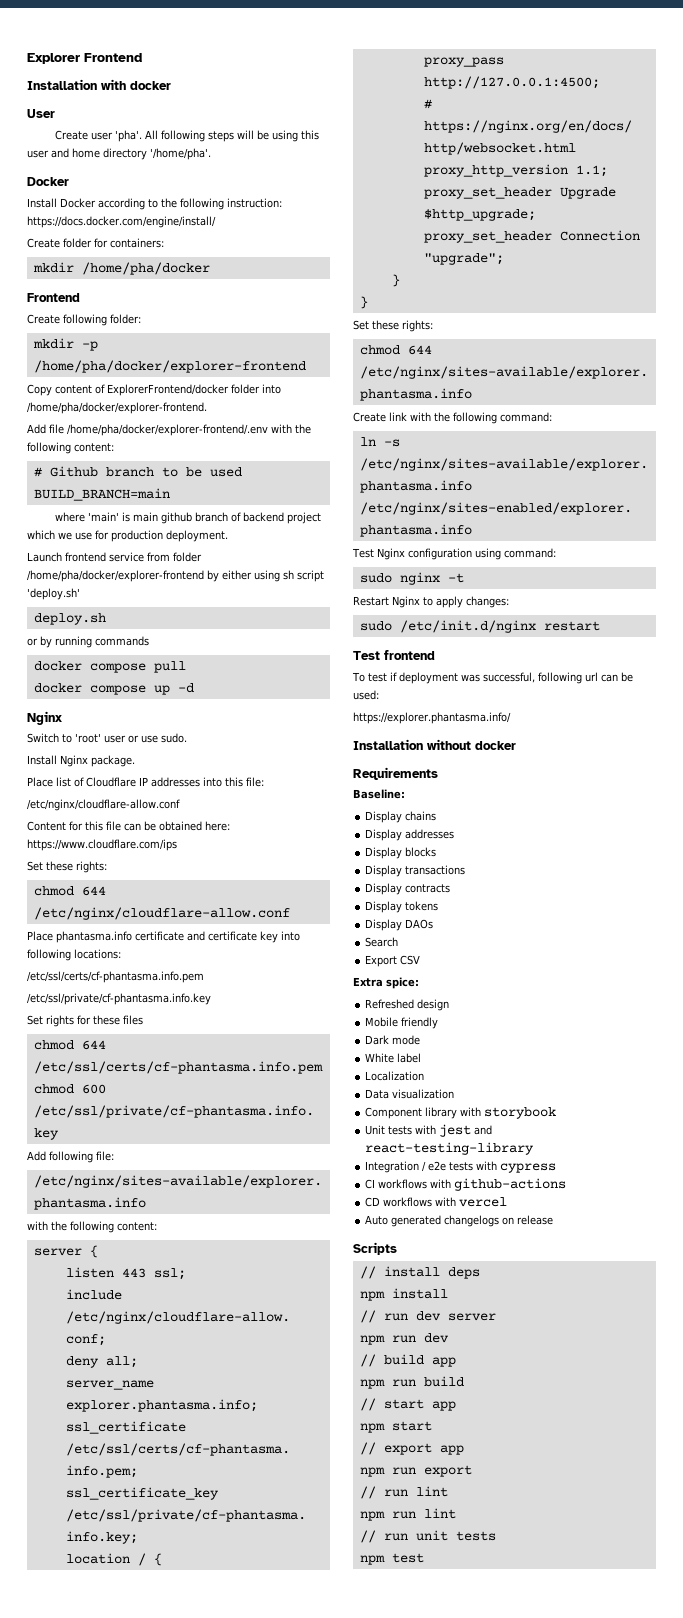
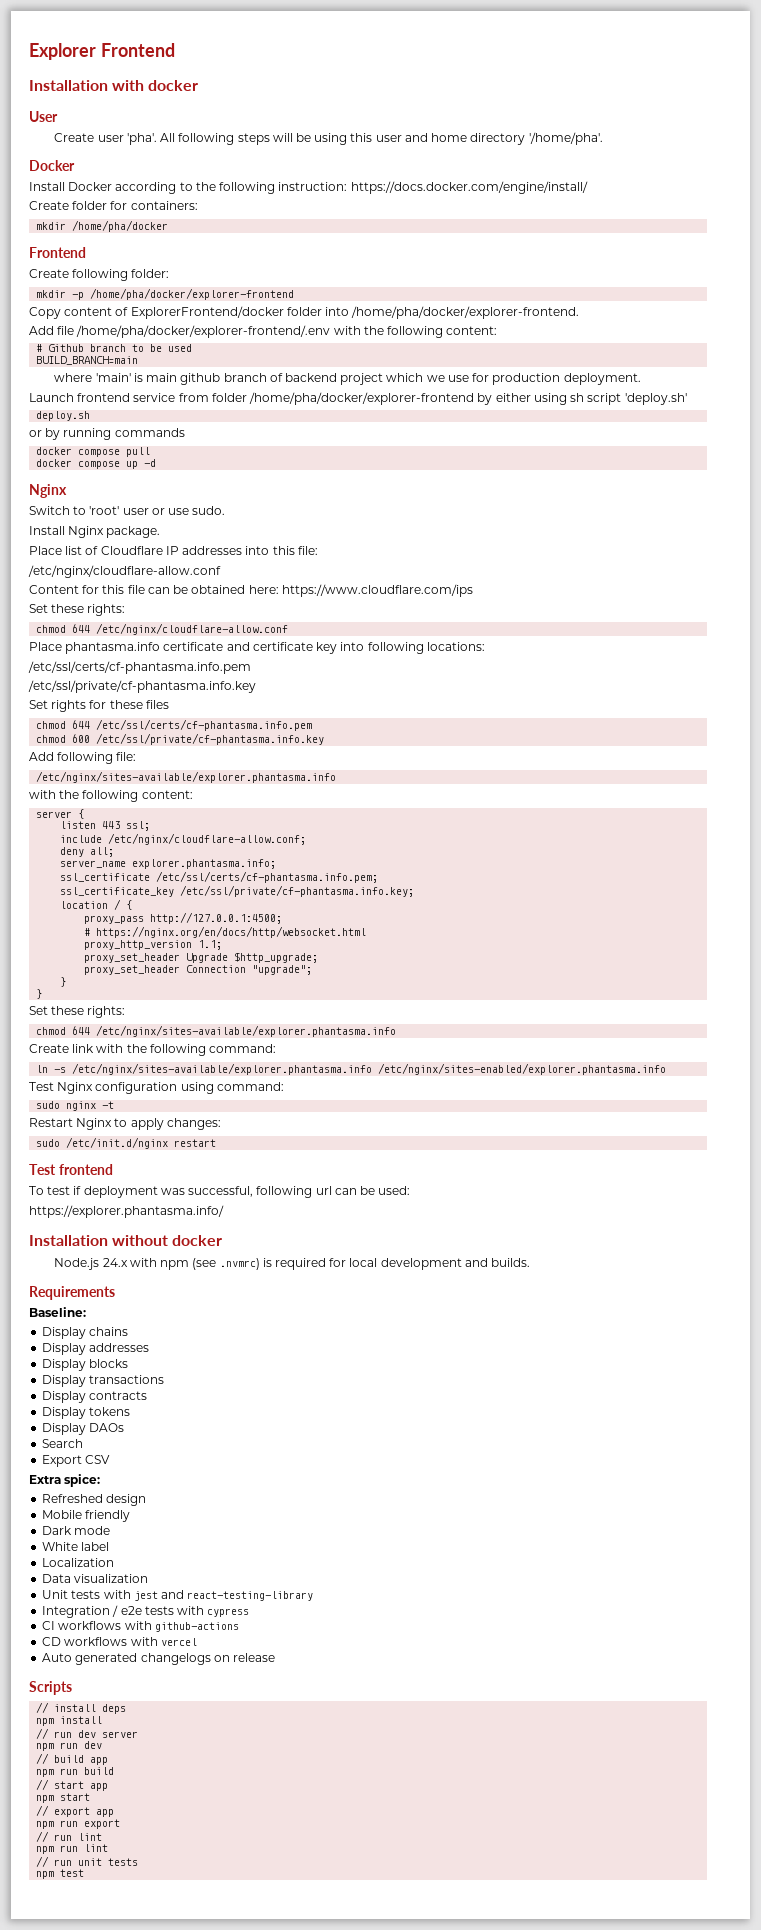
(516, 745) none -> [54,1258,531,1270] // Node.js 24.x with npm (see .nvmrc) is required for local development and builds.
[365,1107,557,1119] // Component library with storybook -> (149, 1578) none

